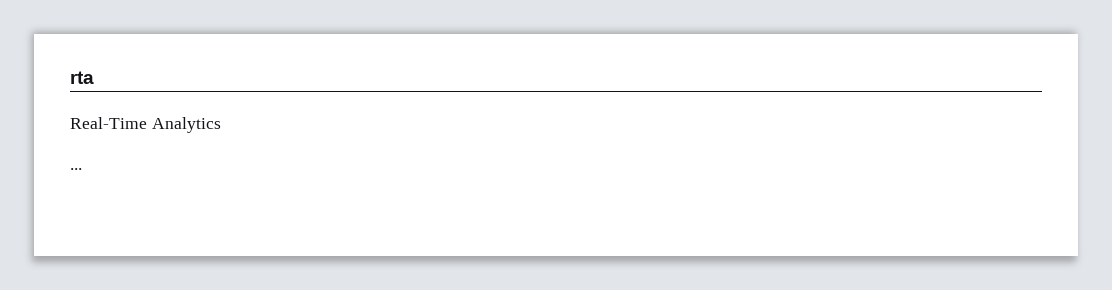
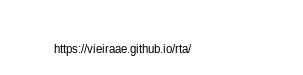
[70,71,94,84] [70,117,221,133] [70,168,82,170] rta // Real-Time Analytics // ... -> [54,44,192,56] https://vieiraae.github.io/rta/

